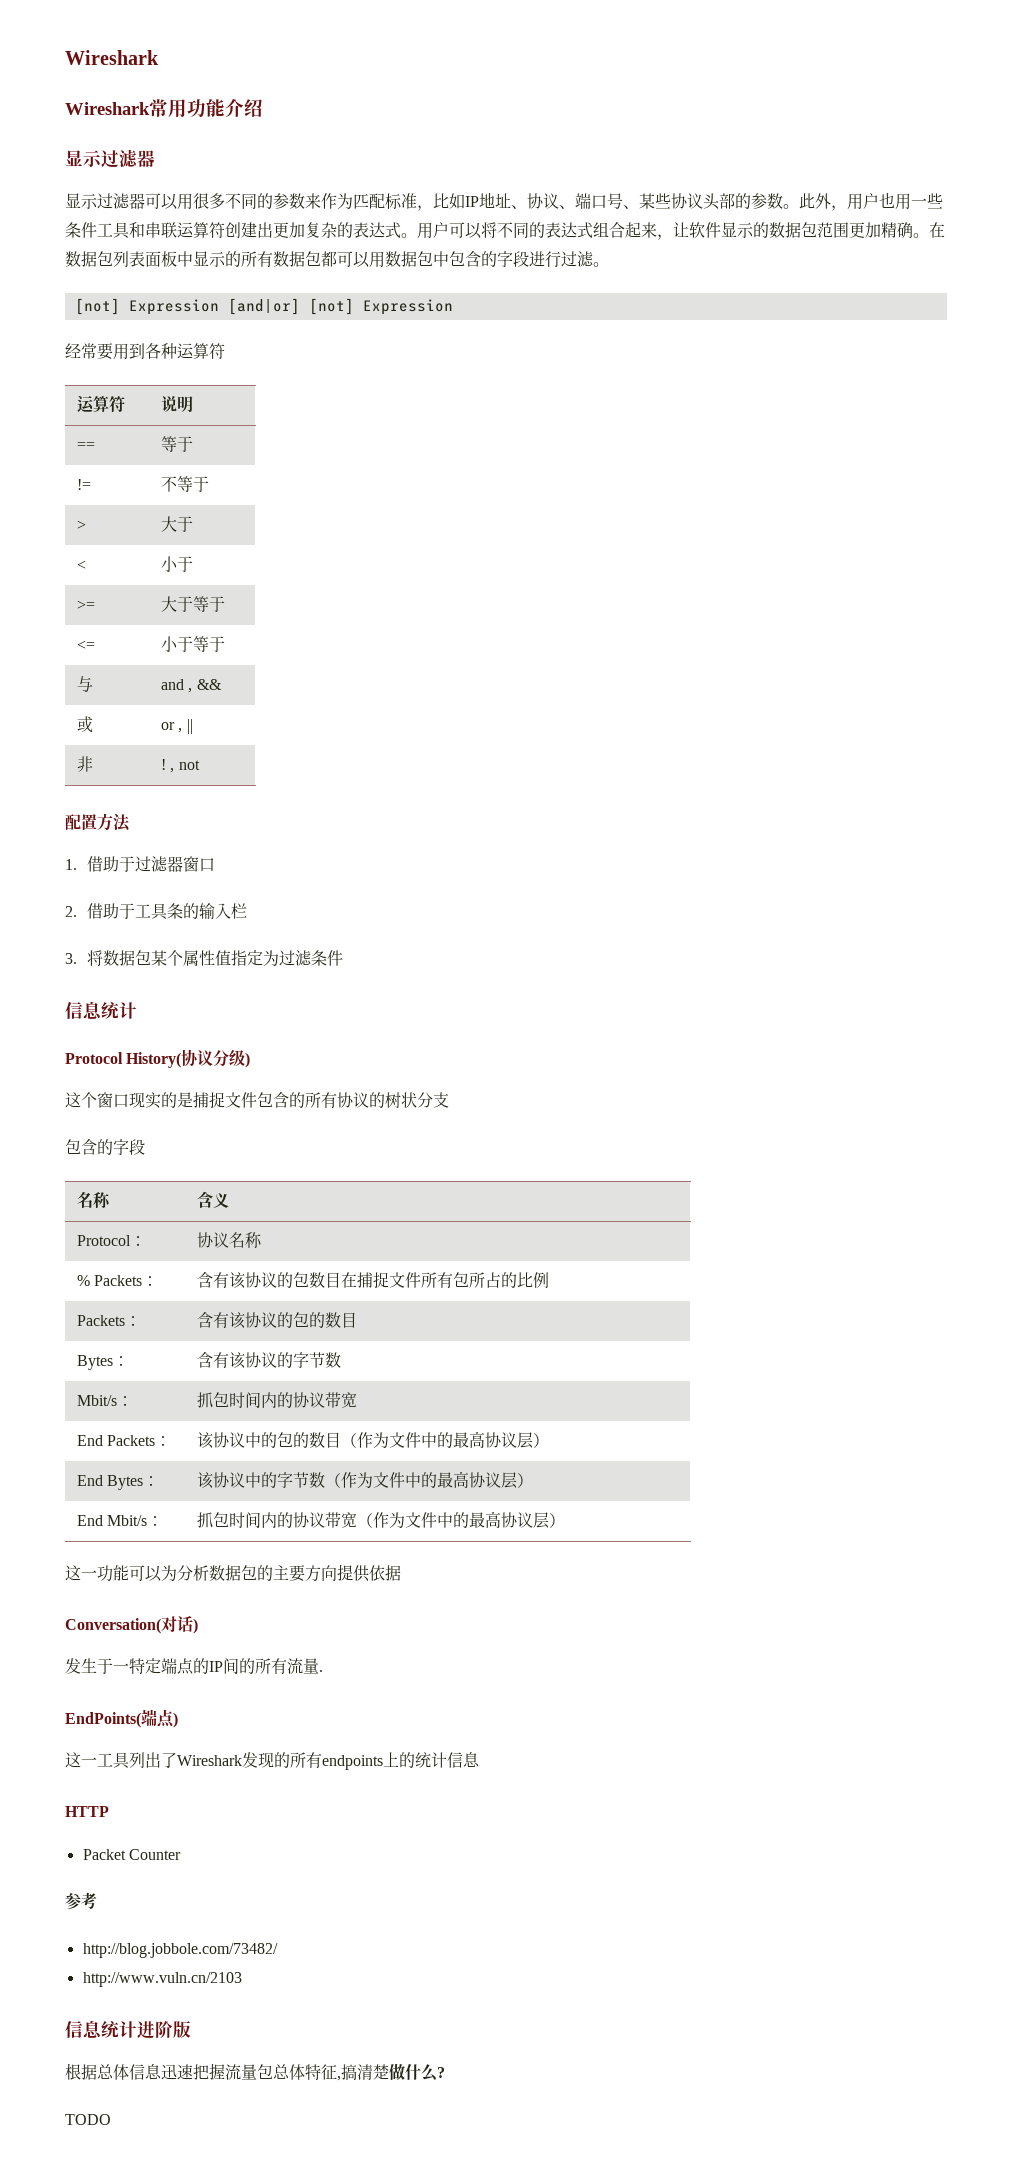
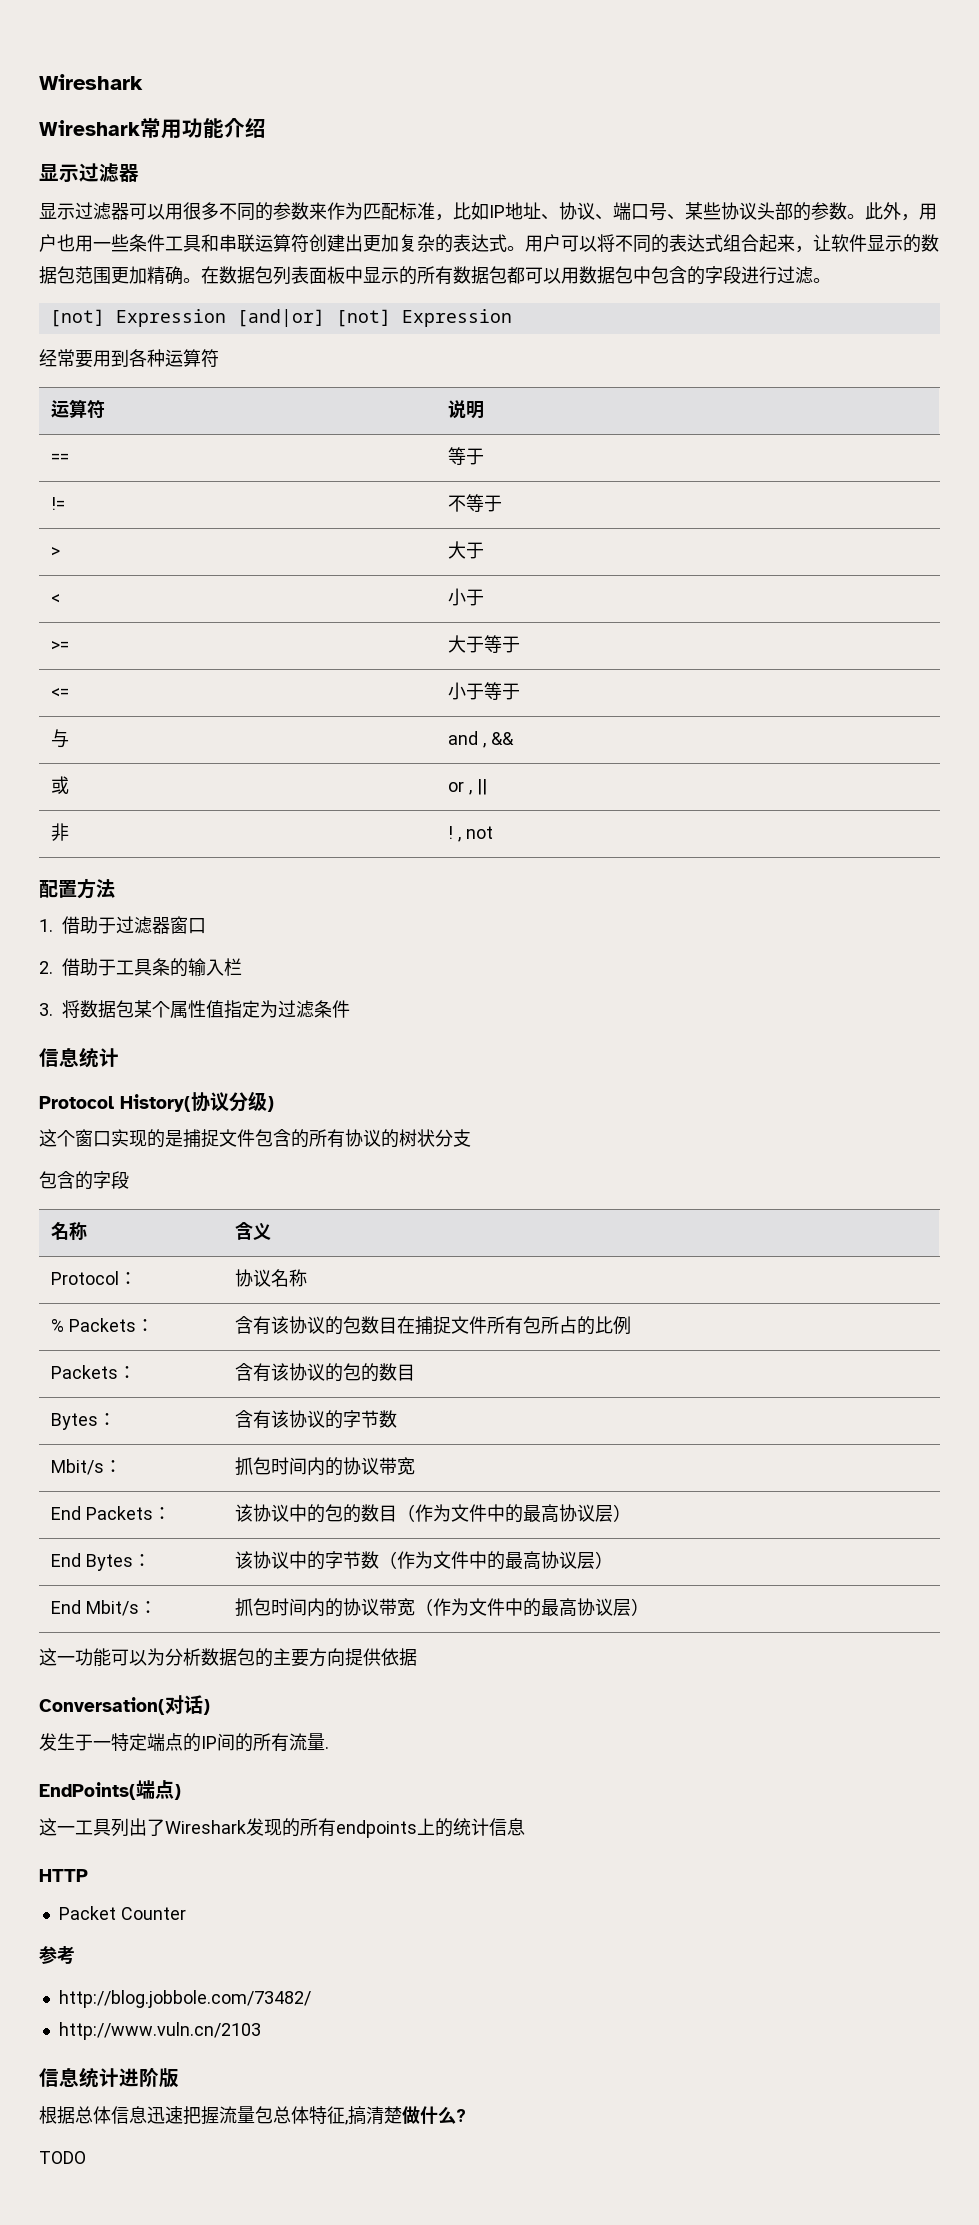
[129,1092,161,1109] 现实 -> [111,1129,147,1147] 实现

